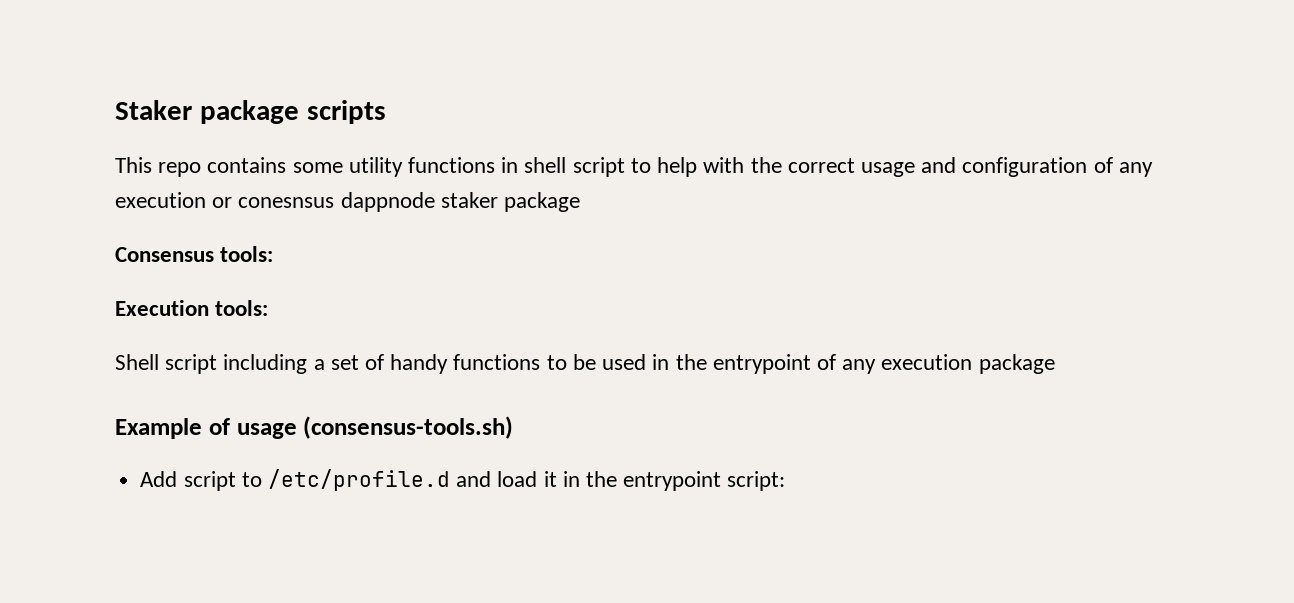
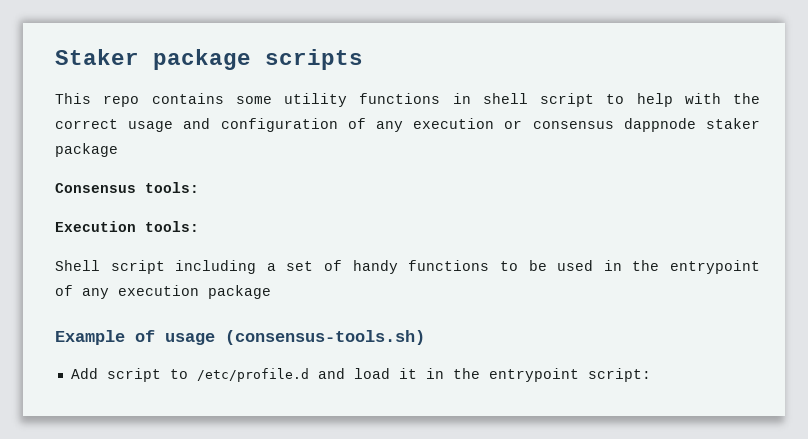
[238,197,335,208] conesnsus -> [532,121,614,129] consensus

